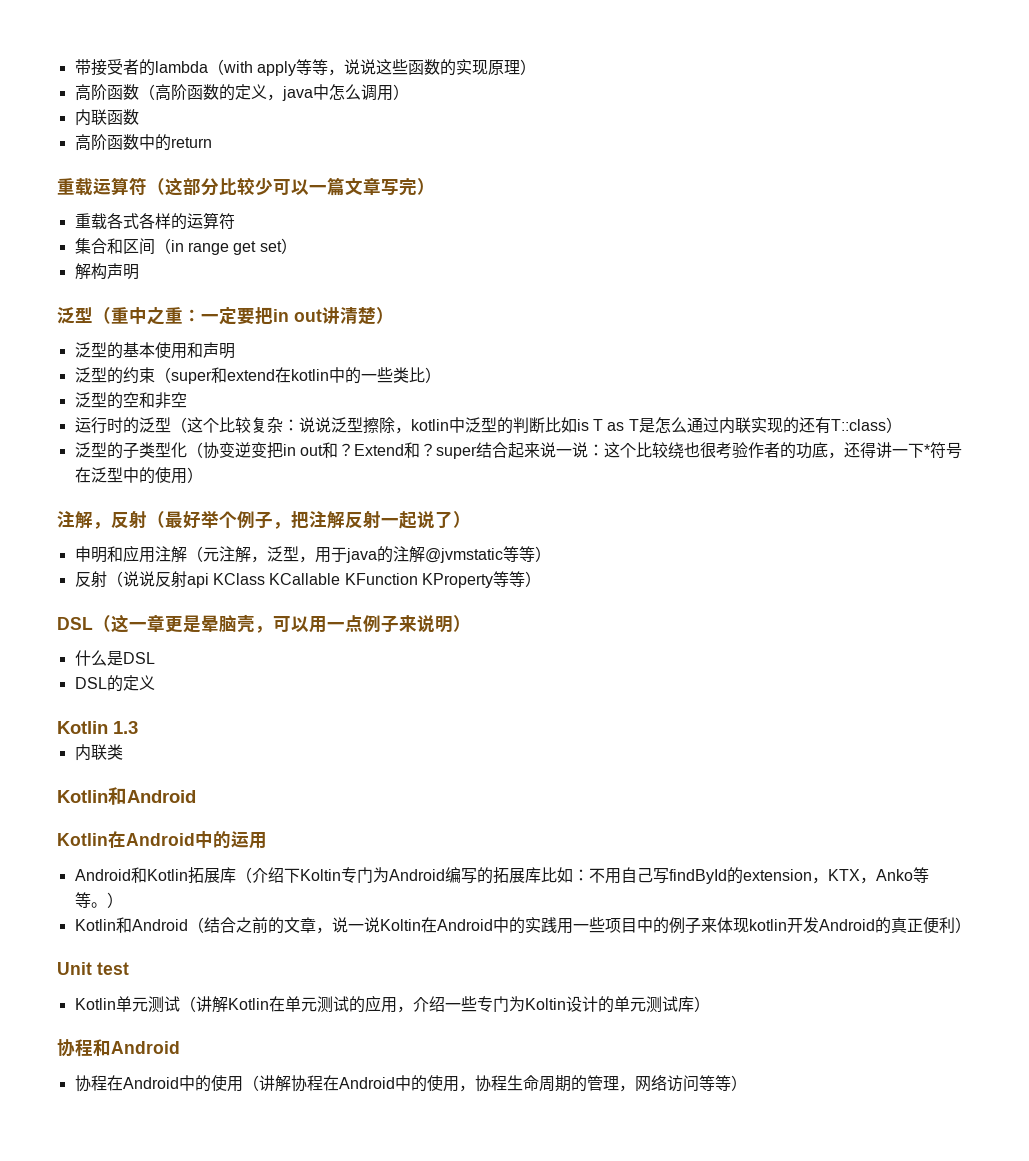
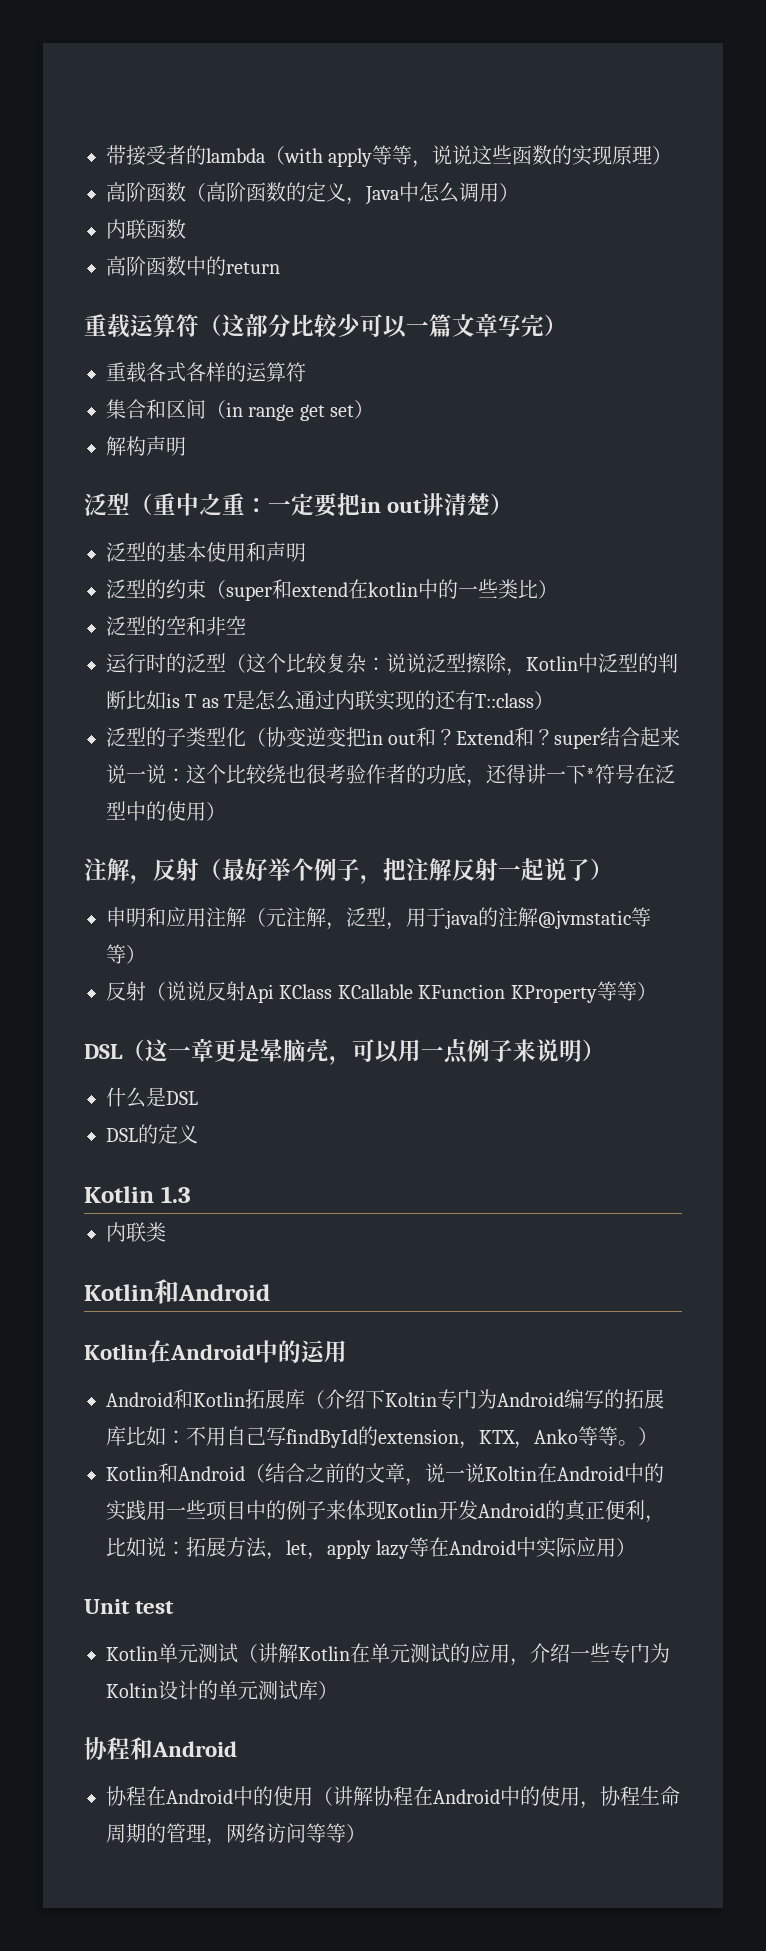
[281,86,313,101] java -> [365,186,399,205] Java
[410,419,449,431] kotlin -> [526,656,578,671] Kotlin
[186,573,209,588] api -> [246,984,274,1003] Api
[748,919,787,931] kotlin -> [386,1503,438,1518] Kotlin
(955, 925) none -> [645,1515,665,1523] [106,1537,617,1560] ，比如说：拓展方法，let，apply lazy等在Android中实际应用

